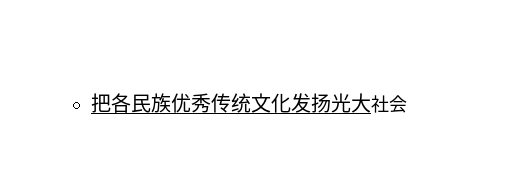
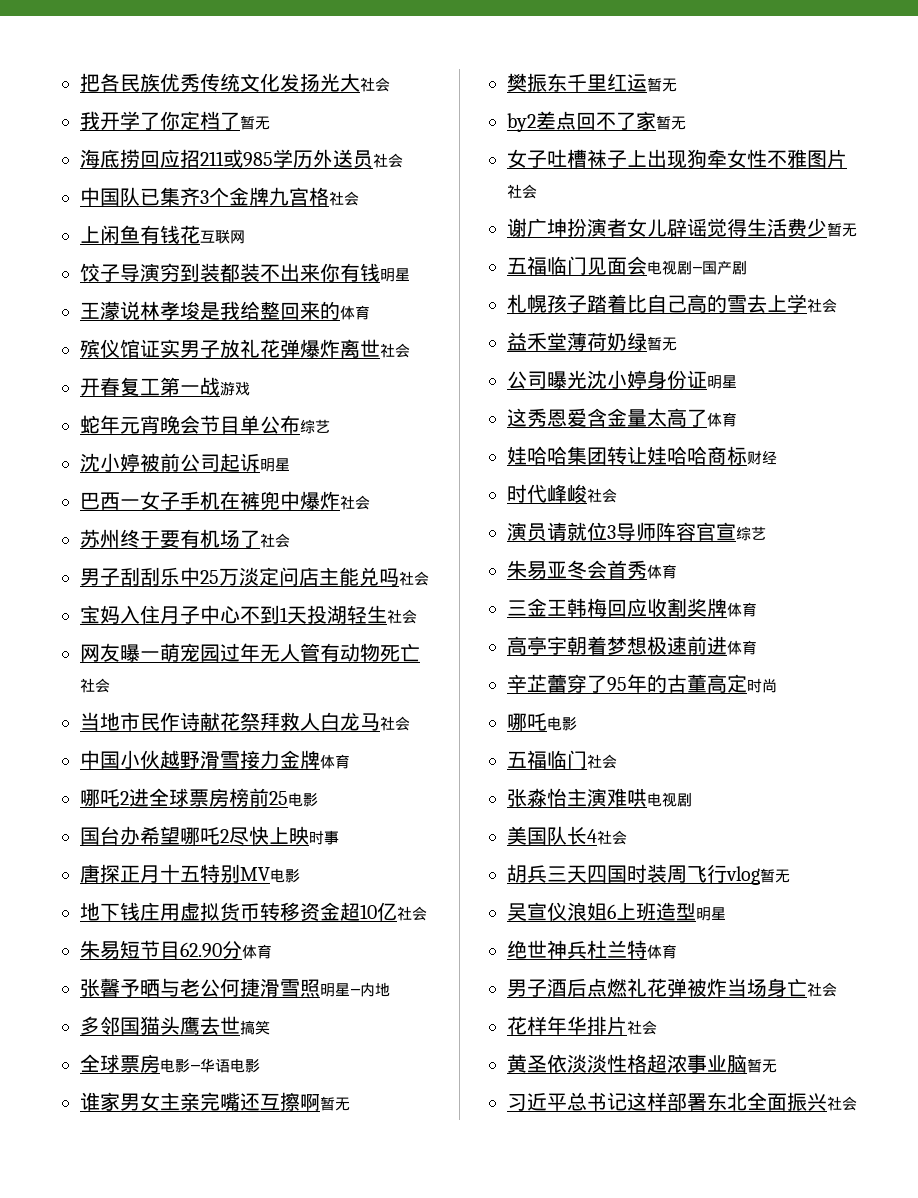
(407, 104) none -> [80,111,270,130] [80,149,403,169] [80,187,359,206] [80,225,245,244] [80,263,410,282] [80,301,370,320] [80,339,410,358] [80,377,250,396] [80,415,330,434] [80,453,290,472] [80,491,370,510] [80,529,290,549] [80,567,429,586] [80,605,417,624] [80,643,420,662] [80,678,110,693] [80,712,410,731] [80,750,350,769] [80,788,318,807] [80,826,339,845] [80,864,300,883] [80,902,427,922] [80,940,272,960] [80,978,390,997] [80,1016,270,1035] [80,1054,260,1073] [80,1092,350,1111] [507,73,677,92] [507,111,686,132] [507,149,847,169] [507,184,537,199] [507,218,857,237] [507,256,747,275] [507,294,837,313] [507,332,677,351] [507,370,737,389] [507,408,737,427] [507,446,777,465] [507,484,617,503] [507,522,766,542] [507,560,677,580] [507,598,757,617] [507,636,757,655] [507,674,777,693] [507,713,577,731] [507,750,617,769] [507,788,692,807] [507,826,627,845] [507,864,790,885] [507,902,726,921] [507,940,677,959] [507,978,837,997] [507,1016,657,1035] [507,1054,777,1073] [507,1092,857,1111] // 我开学了你定档了暂无 // 海底捞回应招211或985学历外送员社会 // 中国队已集齐3个金牌九宫格社会 // 上闲鱼有钱花互联网 // 饺子导演穷到装都装不出来你有钱明星 // 王濛说林孝埈是我给整回来的体育 // 殡仪馆证实男子放礼花弹爆炸离世社会 // 开春复工第一战游戏 // 蛇年元宵晚会节目单公布综艺 // 沈小婷被前公司起诉明星 // 巴西一女子手机在裤兜中爆炸社会 // 苏州终于要有机场了社会 // 男子刮刮乐中25万淡定问店主能兑吗社会 // 宝妈入住月子中心不到1天投湖轻生社会 // 网友曝一萌宠园过年无人管有动物死亡社会 // 当地市民作诗献花祭拜救人白龙马社会 // 中国小伙越野滑雪接力金牌体育 // 哪吒2进全球票房榜前25电影 // 国台办希望哪吒2尽快上映时事 // 唐探正月十五特别MV电影 // 地下钱庄用虚拟货币转移资金超10亿社会 // 朱易短节目62.90分体育 // 张馨予晒与老公何捷滑雪照明星-内地 // 多邻国猫头鹰去世搞笑 // 全球票房电影-华语电影 // 谁家男女主亲完嘴还互擦啊暂无 // 樊振东千里红运暂无 // by2差点回不了家暂无 // 女子吐槽袜子上出现狗牵女性不雅图片社会 // 谢广坤扮演者女儿辟谣觉得生活费少暂无 // 五福临门见面会电视剧-国产剧 // 札幌孩子踏着比自己高的雪去上学社会 // 益禾堂薄荷奶绿暂无 // 公司曝光沈小婷身份证明星 // 这秀恩爱含金量太高了体育 // 娃哈哈集团转让娃哈哈商标财经 // 时代峰峻社会 // 演员请就位3导师阵容官宣综艺 // 朱易亚冬会首秀体育 // 三金王韩梅回应收割奖牌体育 // 高亭宇朝着梦想极速前进体育 // 辛芷蕾穿了95年的古董高定时尚 // 哪吒电影 // 五福临门社会 // 张淼怡主演难哄电视剧 // 美国队长4社会 // 胡兵三天四国时装周飞行vlog暂无 // 吴宣仪浪姐6上班造型明星 // 绝世神兵杜兰特体育 // 男子酒后点燃礼花弹被炸当场身亡社会 // 花样年华排片社会 // 黄圣依淡淡性格超浓事业脑暂无 // 习近平总书记这样部署东北全面振兴社会

